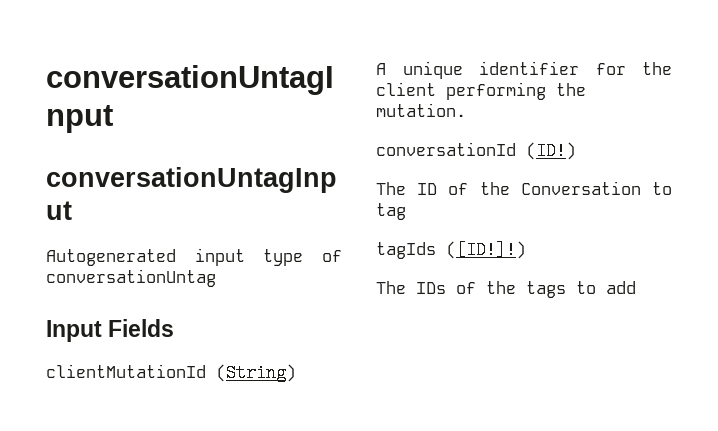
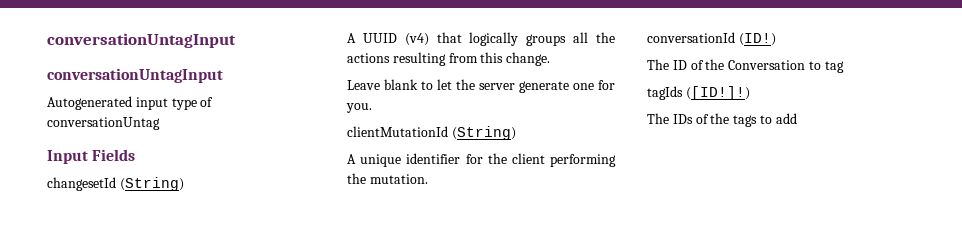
(175, 328) none -> [47,177,184,191] [347,32,615,46] [347,52,551,66] [347,79,615,93] [346,103,372,113] // changesetId (String) // A UUID (v4) that logically groups all the actions resulting from this change. // Leave blank to let the server generate one for you.

